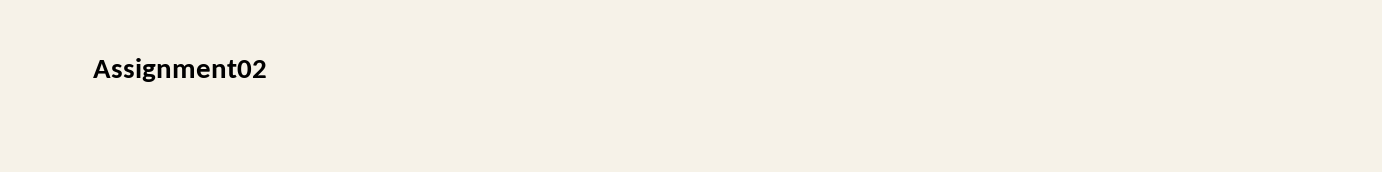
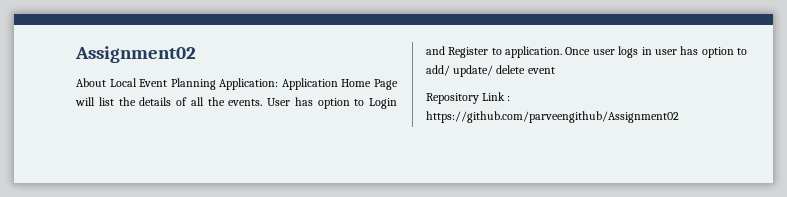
(267, 70) none -> [76,78,398,90] [75,97,397,109] [426,46,747,58] [426,65,555,77] [426,92,511,104] [426,111,679,123] // About Local Event Planning Application: Application Home Page will list the details of all the events. User has option to Login and Register to application. Once user logs in user has option to add/ update/ delete event // Repository Link : https://github.com/parveengithub/Assignment02

